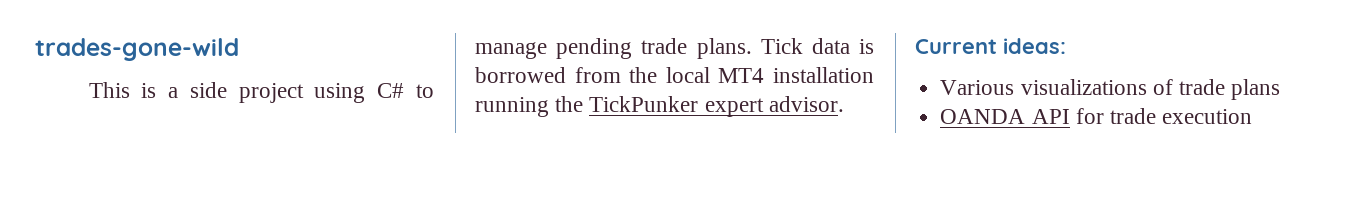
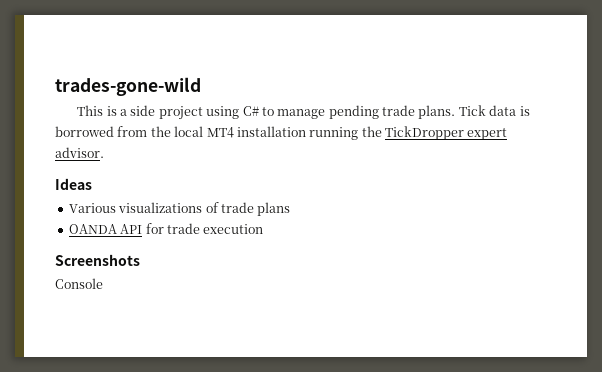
[589,96,699,112] TickPunker -> [385,126,464,140] TickDropper
[915,38,1066,54] Current ideas: -> [55,178,92,190] Ideas
(1253, 116) none -> [55,254,140,266] [55,278,103,289] // Screenshots // Console

